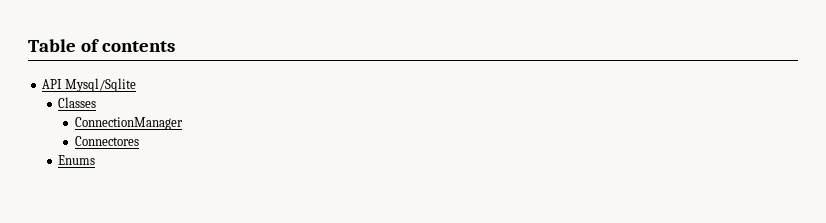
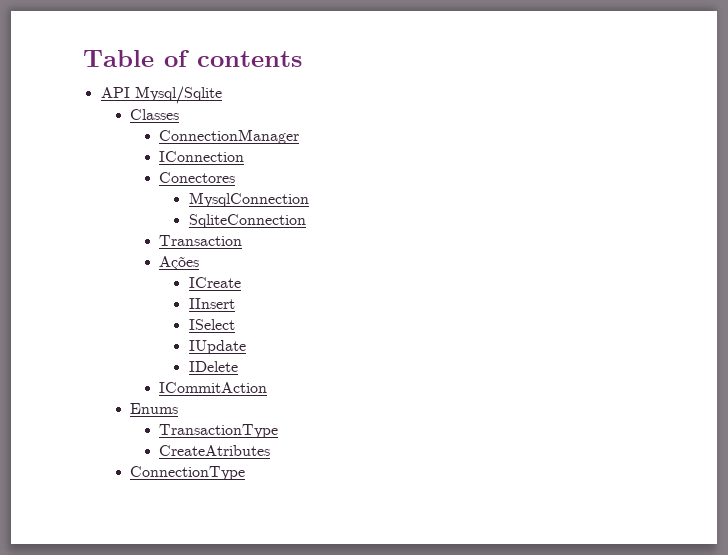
[74,136,139,146] [58,155,96,165] Connectores // Enums -> [159,151,245,162] [159,172,236,183] [188,192,309,207] [188,214,306,228] [159,235,243,246] [159,256,200,270] [188,277,241,288] [188,298,235,309] [188,319,235,330] [188,340,246,354] [188,361,238,372] [159,382,268,393] [129,403,178,414] [159,424,279,438] [159,445,271,456] [129,466,245,480] IConnection // Conectores // MysqlConnection // SqliteConnection // Transaction // Ações // ICreate // IInsert // ISelect // IUpdate // IDelete // ICommitAction // Enums // TransactionType // CreateAtributes // ConnectionType

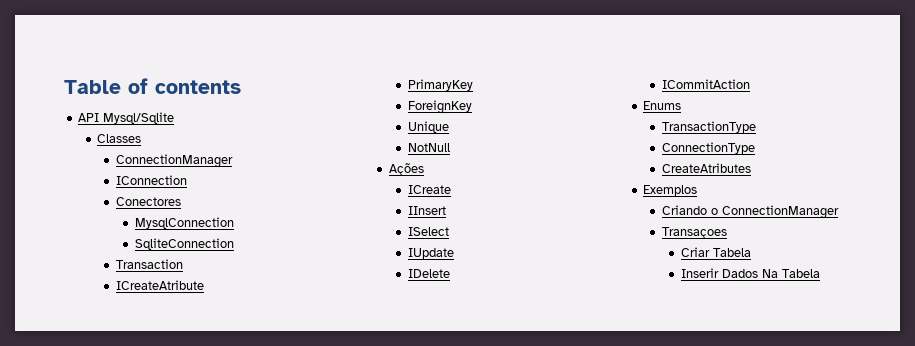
(243, 240) none -> [116,280,205,290] [408,79,474,91] [408,100,473,114] [408,121,450,133] [408,143,451,152] // ICreateAtribute // PrimaryKey // ForeignKey // Unique // NotNull
(279, 431) none -> [662,142,756,154] // ConnectionType
[129,466,245,480] ConnectionType -> [643,185,698,196] [662,205,840,219] [662,227,728,239] [681,247,752,257] [681,268,821,278] Exemplos // Criando o ConnectionManager // Transaçoes // Criar Tabela // Inserir Dados Na Tabela

